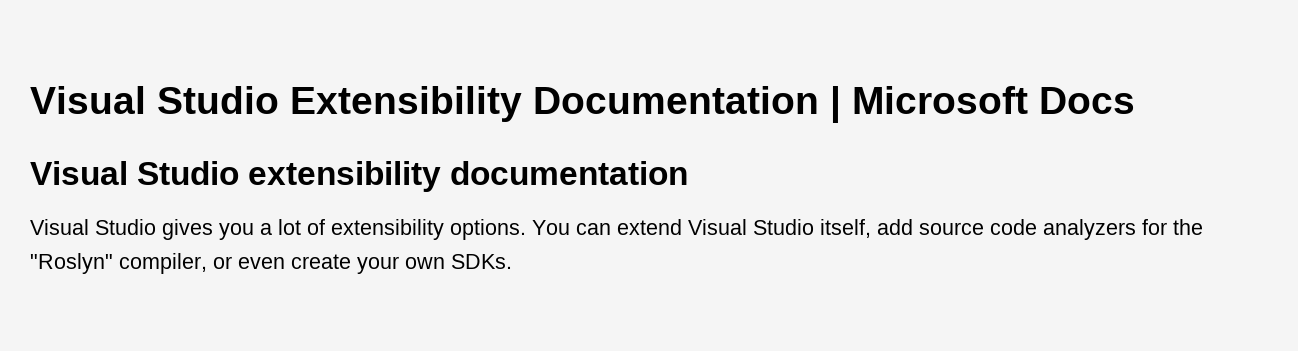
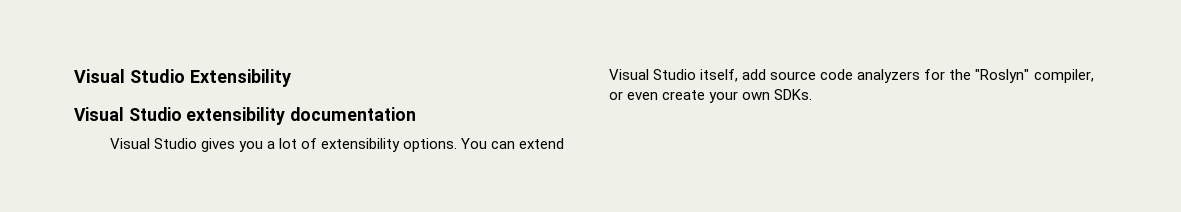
[533,86,1135,123] Documentation | Microsoft Docs -> (291, 78) none

